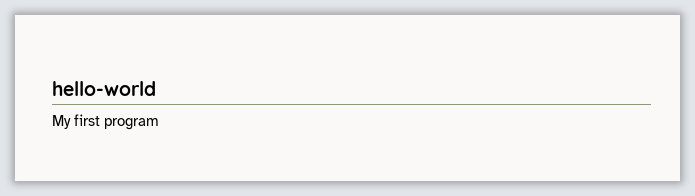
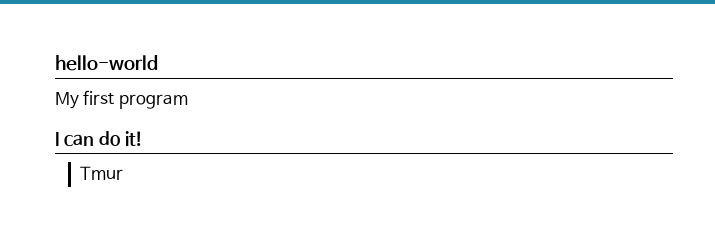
(159, 124) none -> [55,131,143,147] [80,166,124,180] // I can do it! // Tmur

